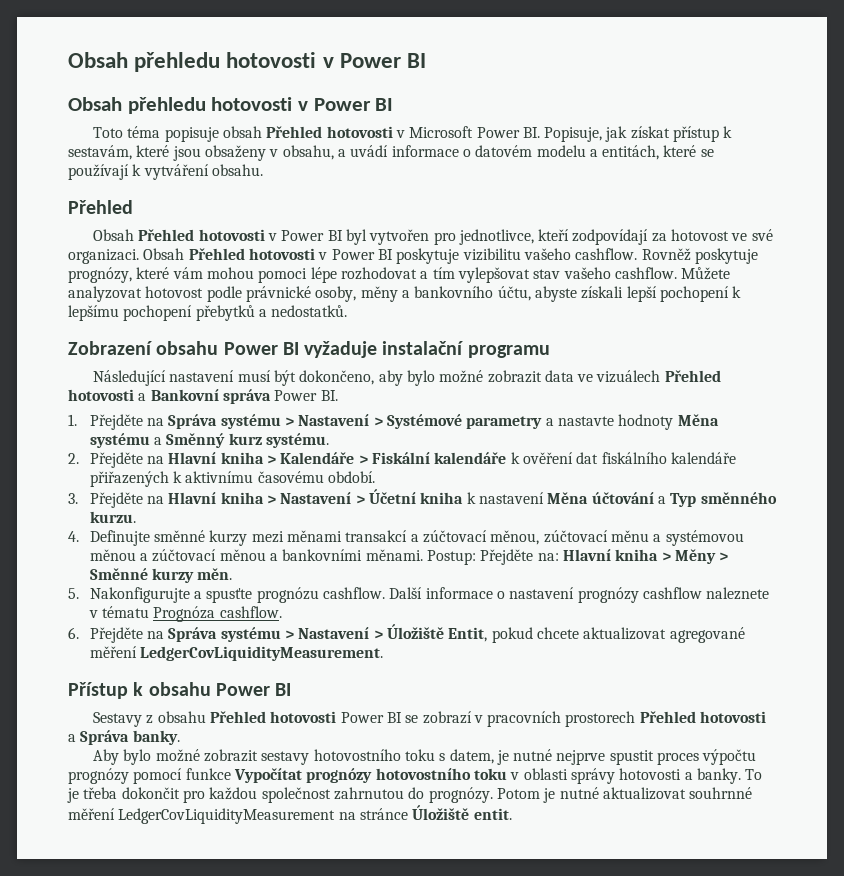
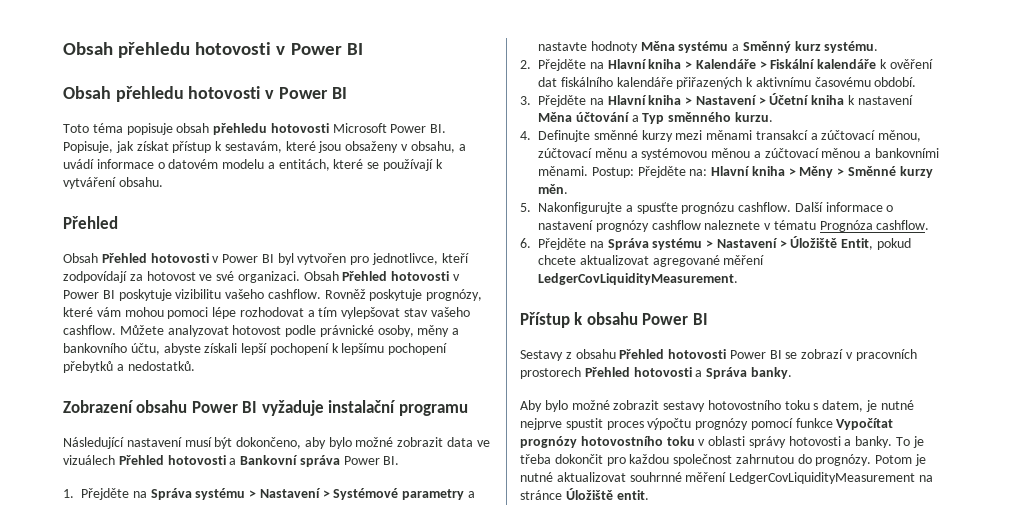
[266,126,405,138] Přehled hotovosti v -> [213,123,329,135] přehledu hotovosti

